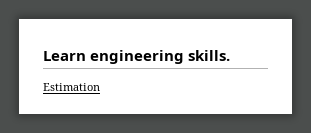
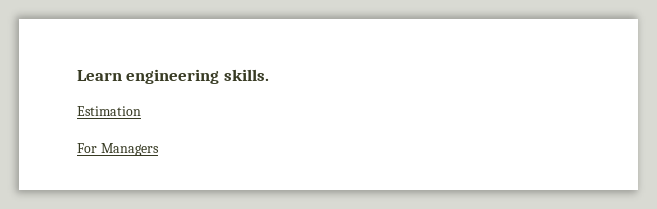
(100, 87) none -> [77,143,159,156] // For Managers

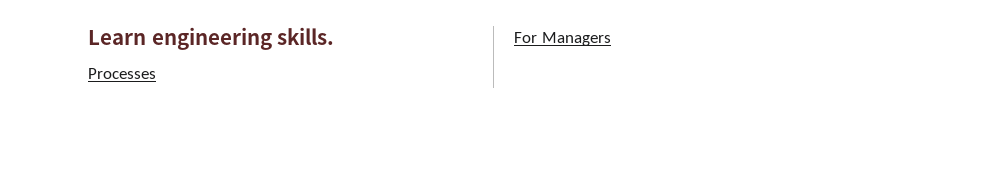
[77,106,141,116] Estimation -> [88,68,156,79] Processes

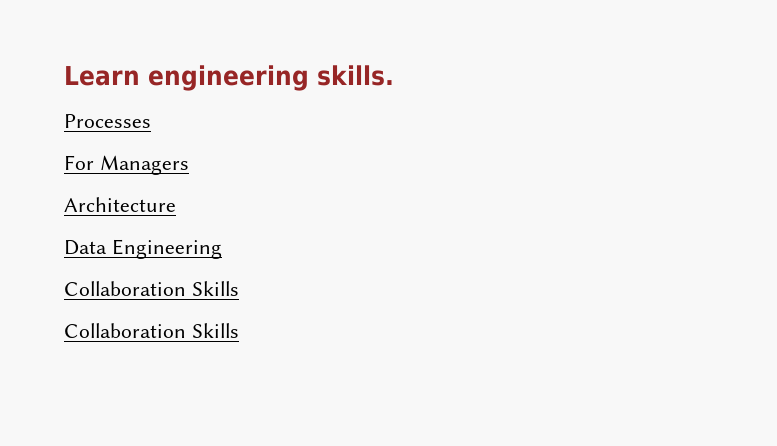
(611, 39) none -> [64,197,176,212] [64,239,222,259] [64,281,239,296] [64,323,239,338] // Architecture // Data Engineering // Collaboration Skills // Collaboration Skills

